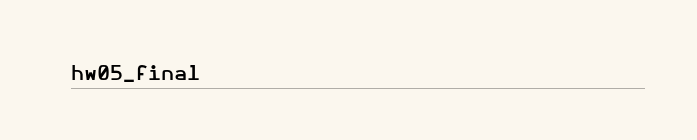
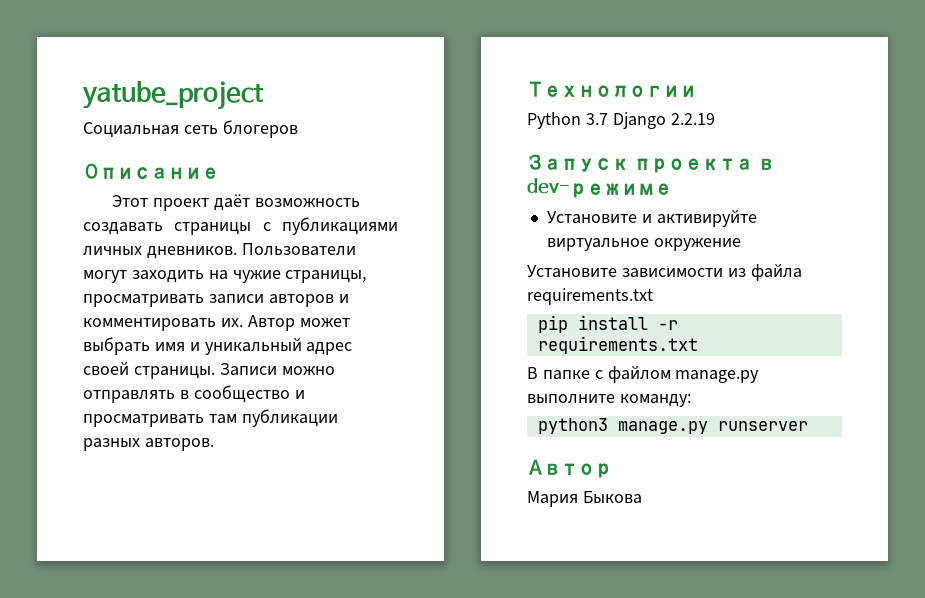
[71,65,200,82] hw05_final -> [82,81,264,110] [83,120,298,138] [83,163,219,180] [112,194,360,211] [83,217,398,235] [83,243,356,259] [83,270,367,283] [83,294,349,307] [83,315,350,331] [83,337,353,355] [83,362,335,379] [83,385,305,403] [83,409,338,427] [83,438,214,451] [527,81,697,98] [527,112,715,129] [527,154,776,173] [527,178,672,198] [546,210,757,227] [546,238,741,251] [527,264,802,281] [527,288,653,305] [537,315,678,333] [537,336,698,354] [527,366,760,383] [527,394,691,407] [537,418,808,434] [527,459,612,478] [527,491,642,507] yatube_project // Социальная сеть блогеров // Описание // Этот проект даёт возможность создавать страницы с публикациями личных дневников. Пользователи могут заходить на чужие страницы, просматривать записи авторов и комментировать их. Автор может выбрать имя и уникальный адрес своей страницы. Записи можно отправлять в сообщество и просматривать там публикации разных авторов. // Технологии // Python 3.7 Django 2.2.19 // Запуск проекта в dev-режиме // Установите и активируйте виртуальное окружение // Установите зависимости из файла requirements.txt // pip install -r requirements.txt // В папке с файлом manage.py выполните команду: // python3 manage.py runserver // Автор // Мария Быкова

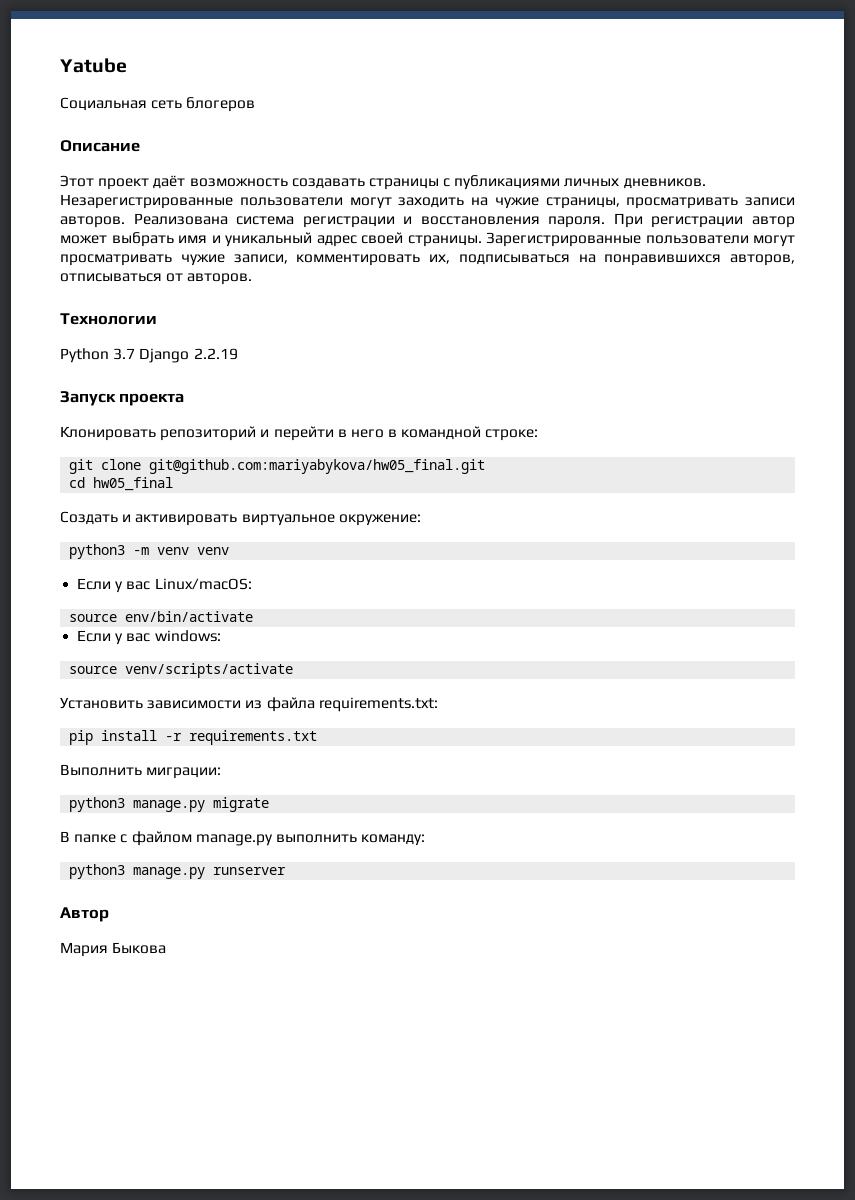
[82,81,264,110] yatube_project -> [60,58,127,73] Yatube
[241,243,356,256] Пользователи -> [60,194,343,209] Незарегистрированные пользователи
[268,294,349,307] [83,315,295,331] авторов и комментировать их. Автор -> [60,213,795,228] авторов. Реализована система регистрации и восстановления пароля. При регистрации автор
[219,363,335,376] [83,385,305,403] [83,409,338,427] [83,438,140,451] Записи можно отправлять в сообщество и просматривать там публикации разных -> [486,232,795,247] [60,254,795,266] [60,273,184,282] Зарегистрированные пользователи могут просматривать чужие записи, комментировать их, подписываться на понравившихся авторов, отписываться от
[758,158,776,170] [527,178,672,198] [546,210,757,227] [546,238,741,251] [527,265,617,278] в dev-режиме // Установите и активируйте виртуальное окружение // Установите -> [60,426,539,441] [69,459,486,474] [69,477,174,491] [60,511,421,526] [69,544,230,559] [77,578,252,593] [69,611,254,622] [77,630,221,645] [69,663,294,678] [60,697,143,709] // Клонировать репозиторий и перейти в него в командной строке: // git clone git@github.com:mariyabykova/hw05_final.git // cd hw05_final // Создать и активировать виртуальное окружение: // python3 -m venv venv // Если у вас Linux/macOS: // source env/bin/activate // Если у вас windows: // source venv/scripts/activate // Установить
[527,288,653,305] requirements.txt -> [318,697,438,712] requirements.txt:
(698, 345) none -> [60,764,222,779] [69,797,270,812] // Выполнить миграции: // python3 manage.py migrate
[527,394,615,404] выполните -> [275,834,357,843] выполнить

